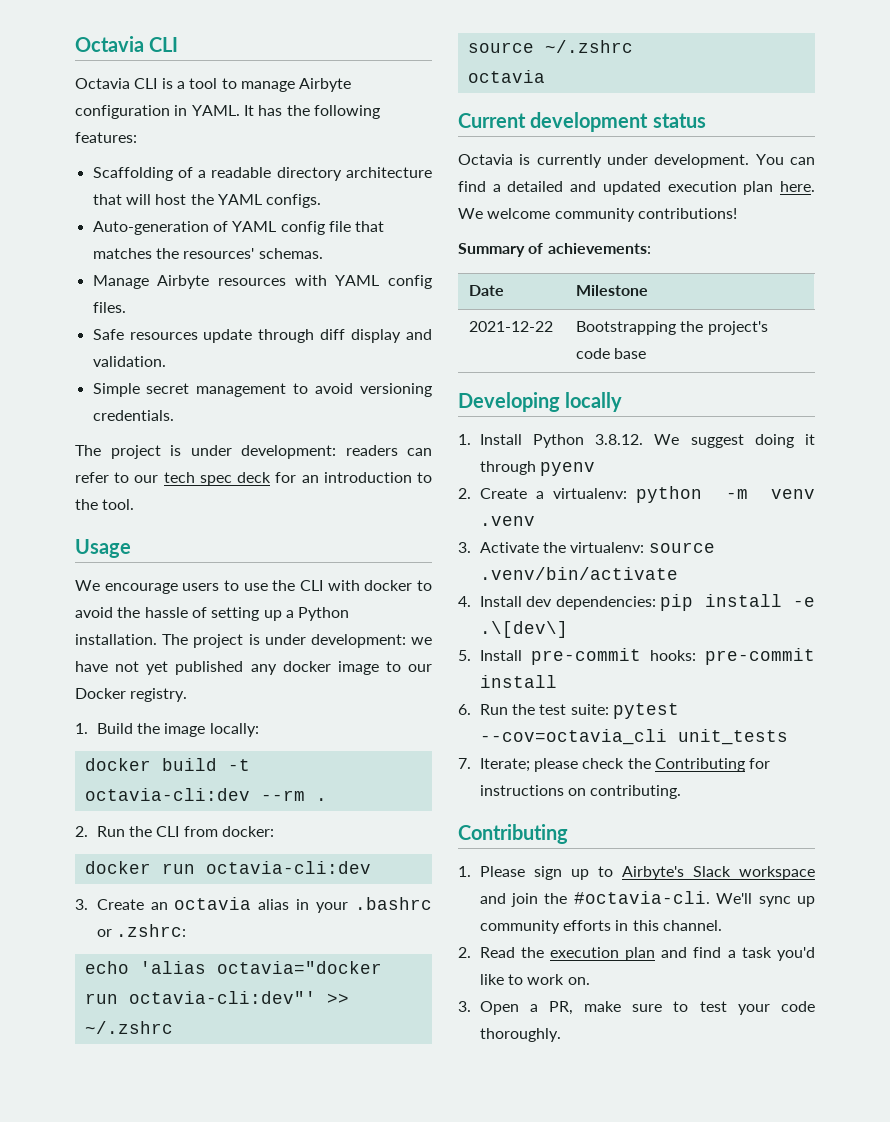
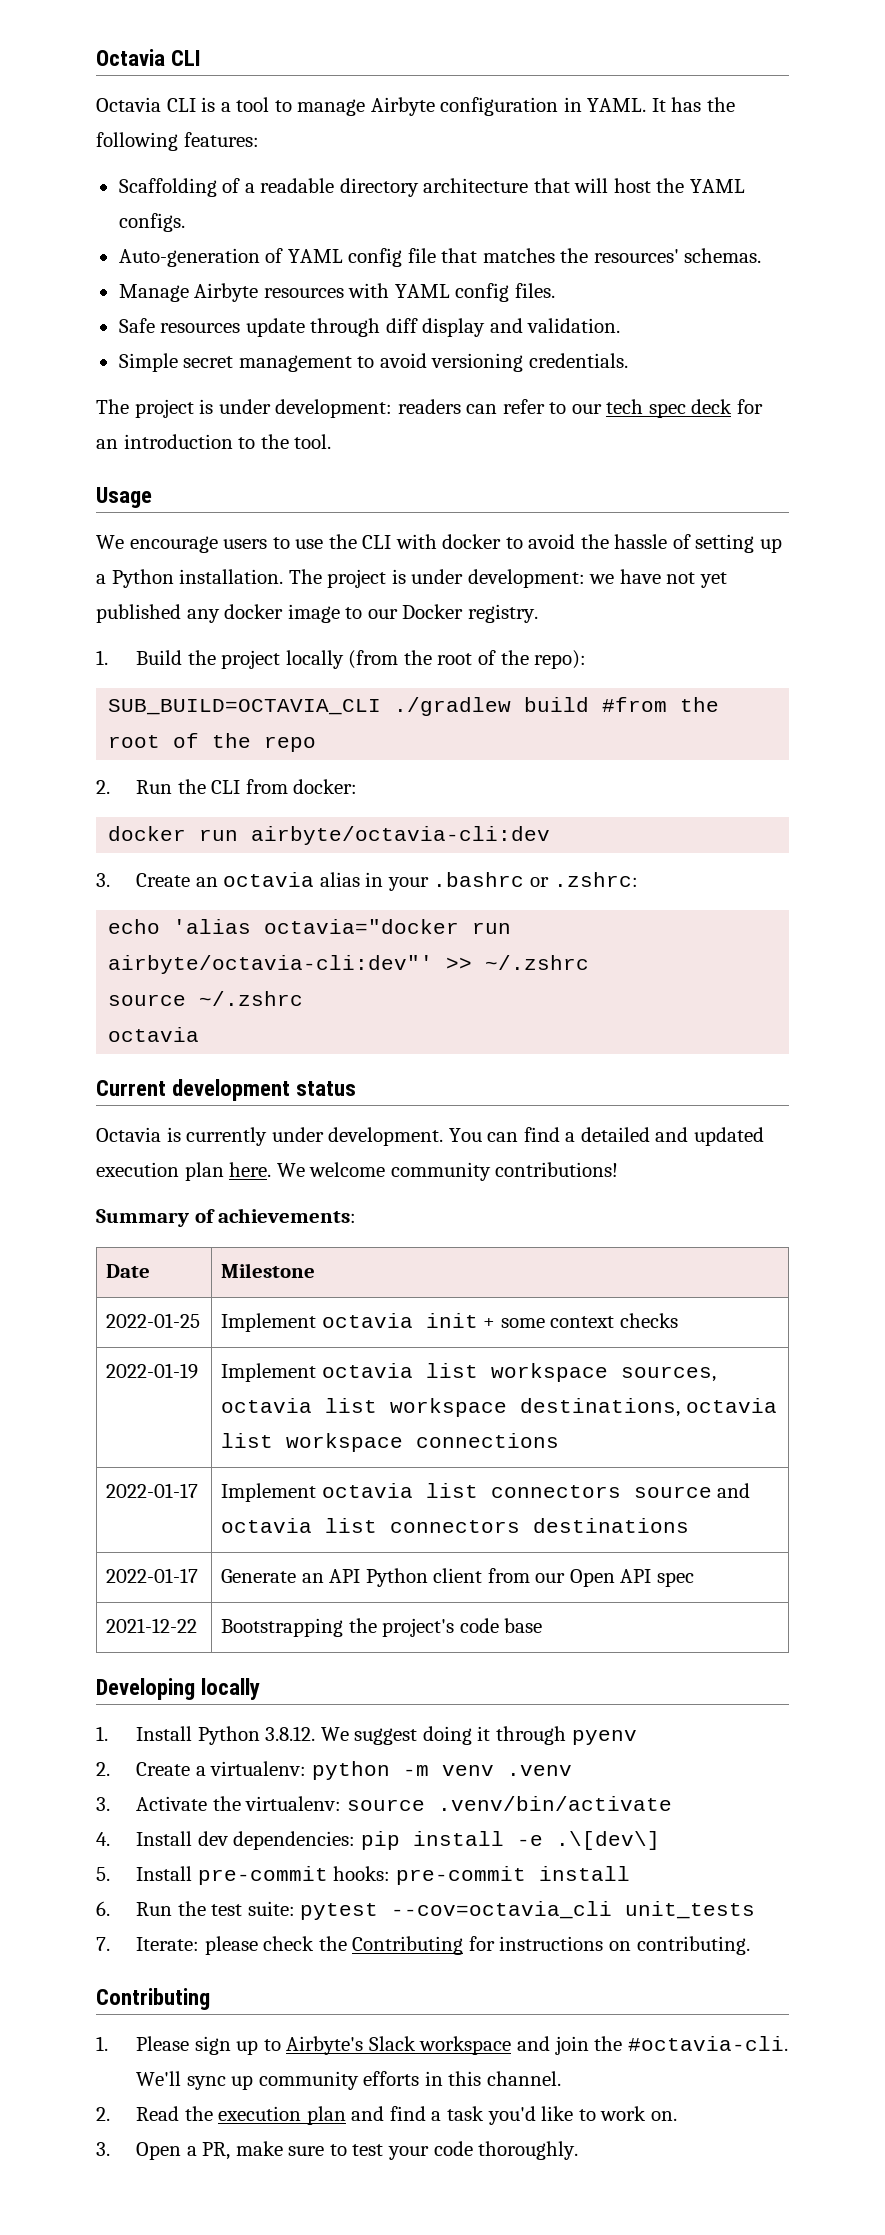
[164,723,259,737] [84,758,250,771] [84,788,327,801] image locally: // docker build -t octavia-cli:dev --rm . -> [221,650,587,669] [108,697,720,716] [108,733,317,752] project locally (from the root of the repo): // SUB_BUILD=OCTAVIA_CLI ./gradlew build #from the root of the repo
[205,861,371,874] octavia-cli:dev -> [251,826,551,845] airbyte/octavia-cli:dev
[128,991,316,1004] octavia-cli:dev"' -> [108,955,434,974] airbyte/octavia-cli:dev"'
(649, 290) none -> [106,1313,201,1328] [221,1313,678,1332] [106,1363,199,1379] [221,1363,716,1382] [221,1398,777,1417] [221,1433,560,1452] [106,1483,199,1498] [221,1483,751,1502] [221,1518,690,1533] [106,1568,199,1583] [221,1568,694,1587] // 2022-01-25 | Implement octavia init + some context checks // 2022-01-19 | Implement octavia list workspace sources, octavia list workspace destinations, octavia list workspace connections // 2022-01-17 | Implement octavia list connectors source and octavia list connectors destinations // 2022-01-17 | Generate an API Python client from our Open API spec
[479,758,530,772] Iterate; -> [136,1937,200,1951] Iterate:

